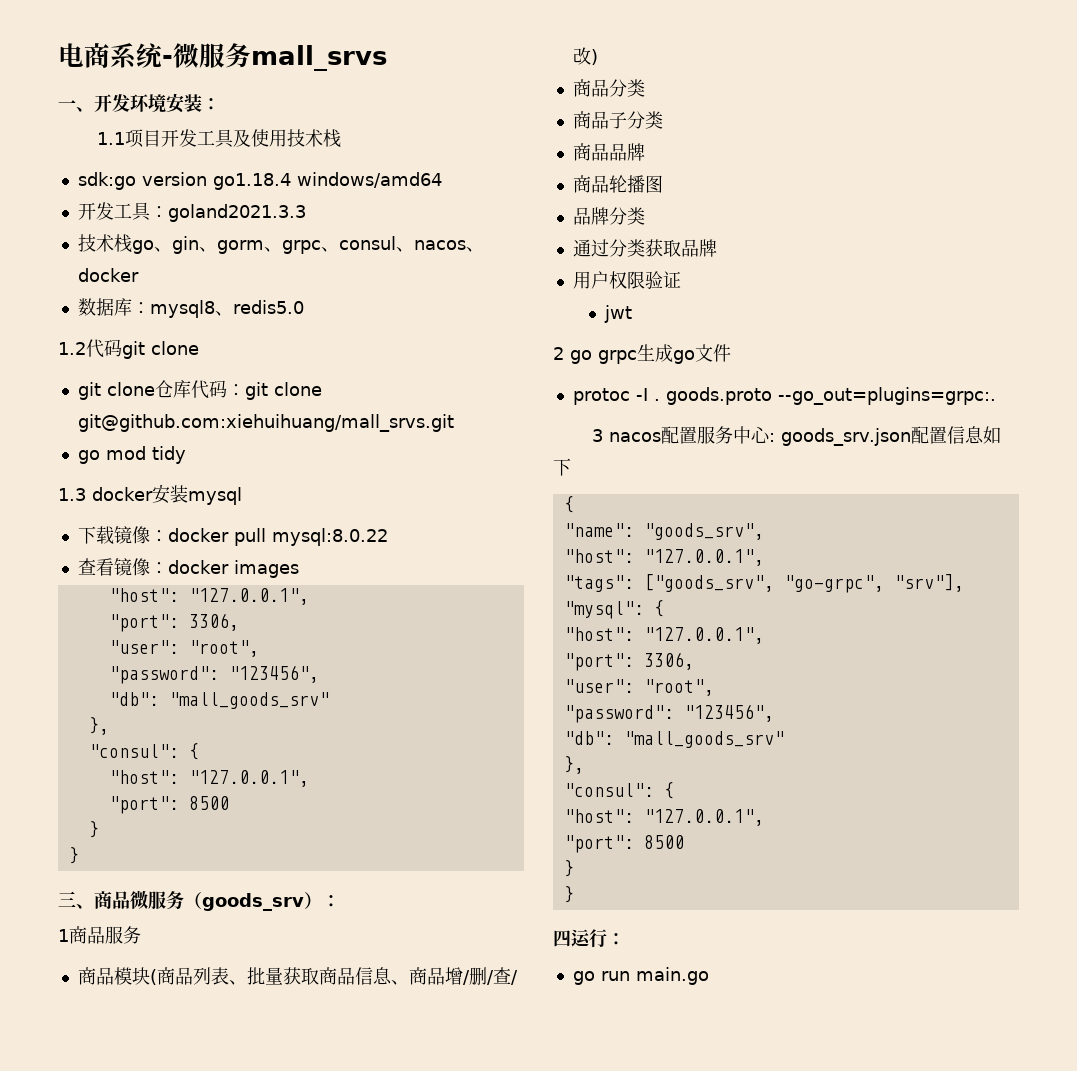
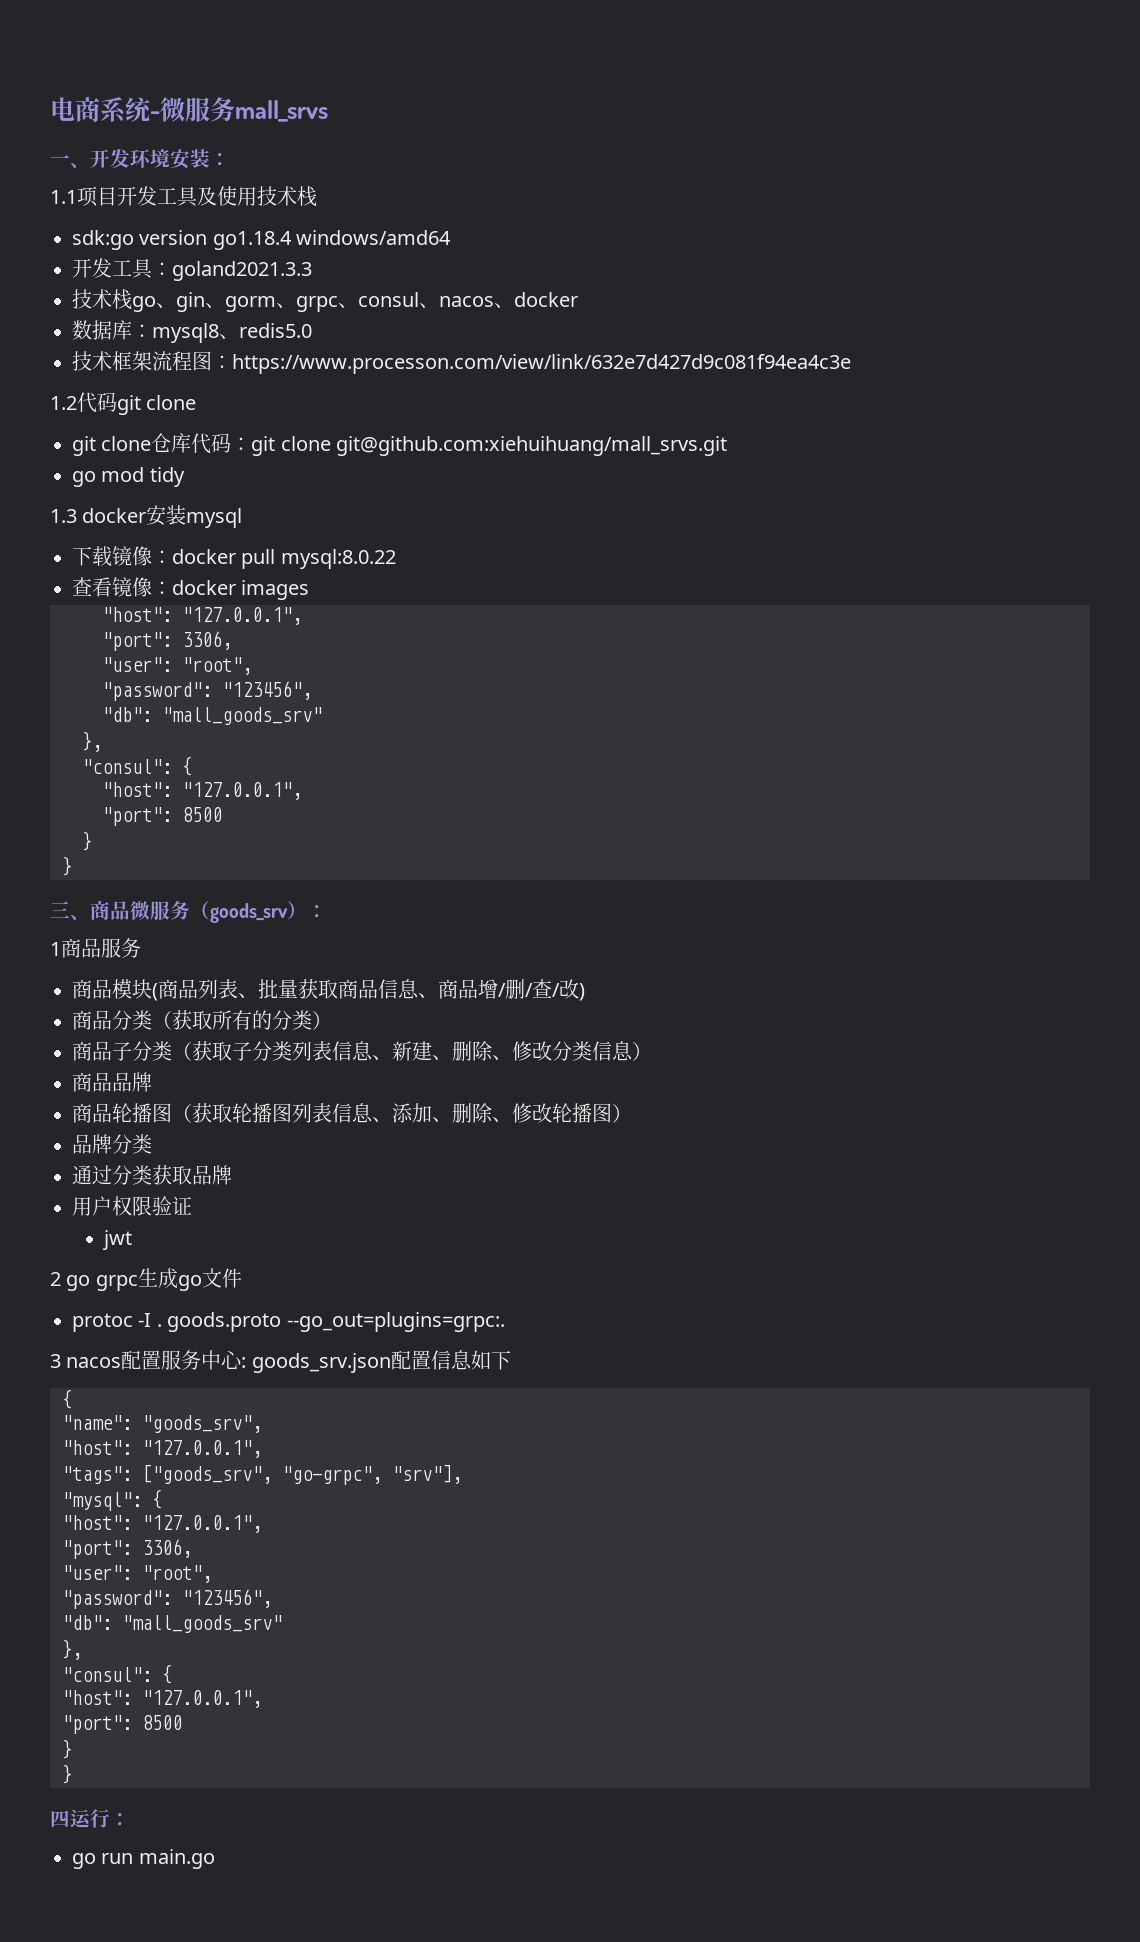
(304, 307) none -> [72,351,851,374] // 技术框架流程图：https://www.processon.com/view/link/632e7d427d9c081f94ea4c3e
[572,111,663,129] // 商品子分类 -> [152,1010,332,1030] [72,1041,652,1061] （获取所有的分类） // 商品子分类（获取子分类列表信息、新建、删除、修改分类信息）
(663, 184) none -> [172,1103,632,1123] （获取轮播图列表信息、添加、删除、修改轮播图）

